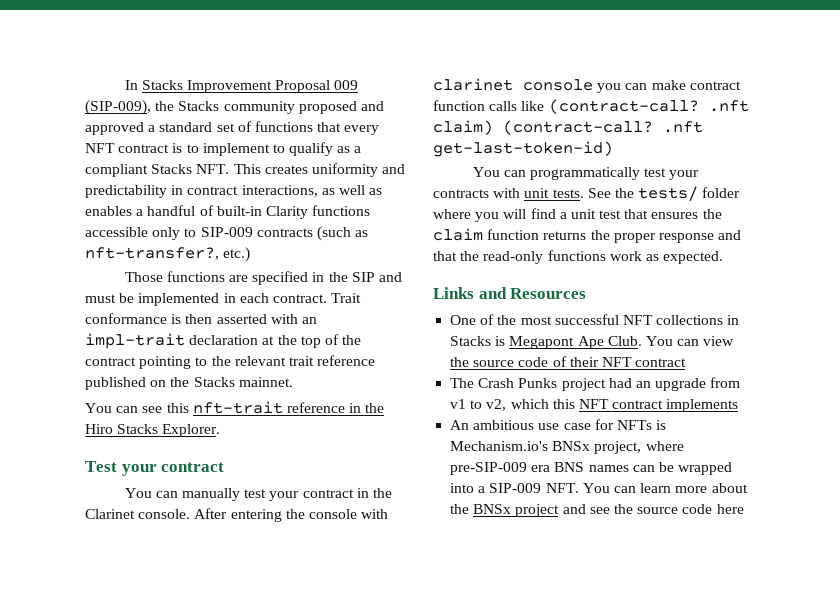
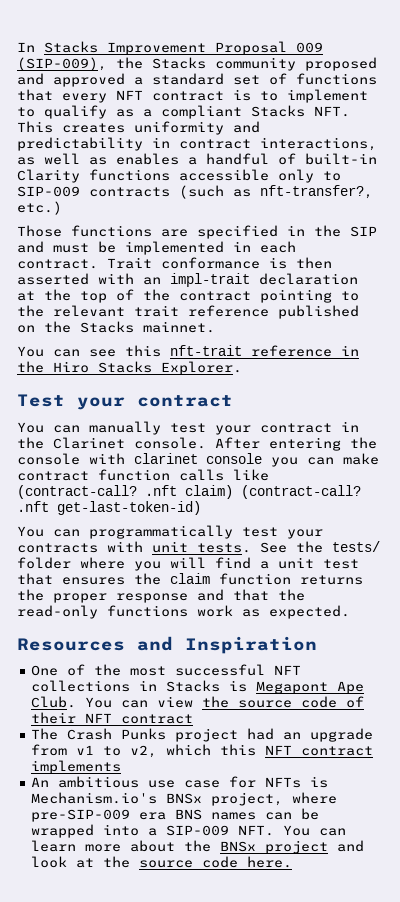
[433,287,587,299] Links and Resources -> [17,636,317,654] Resources and Inspiration
[589,504,744,514] see the source code here -> [31,856,293,868] look at the source code here.

